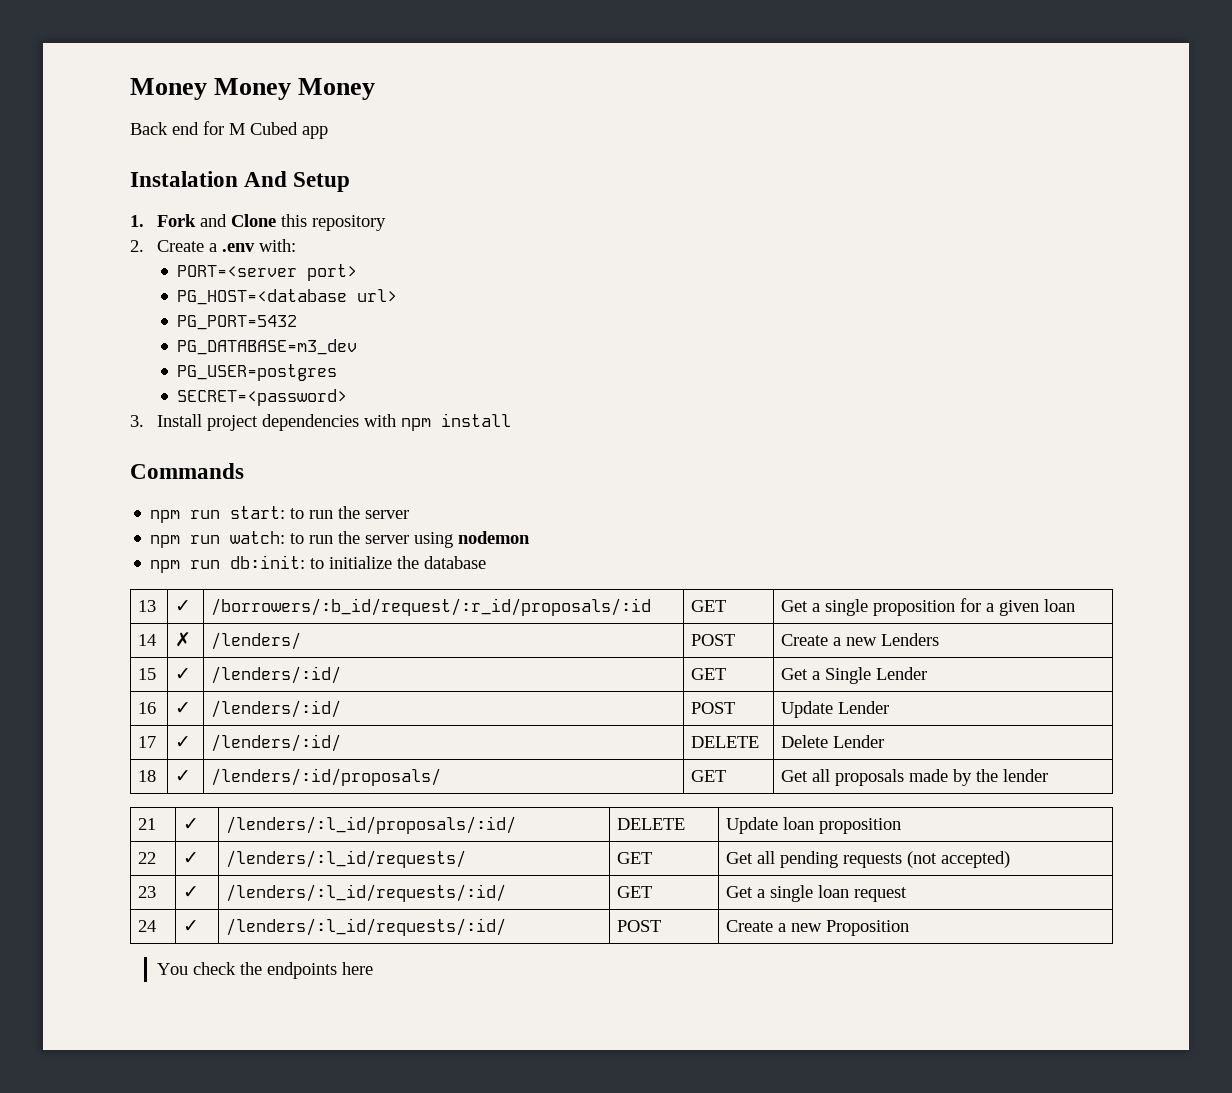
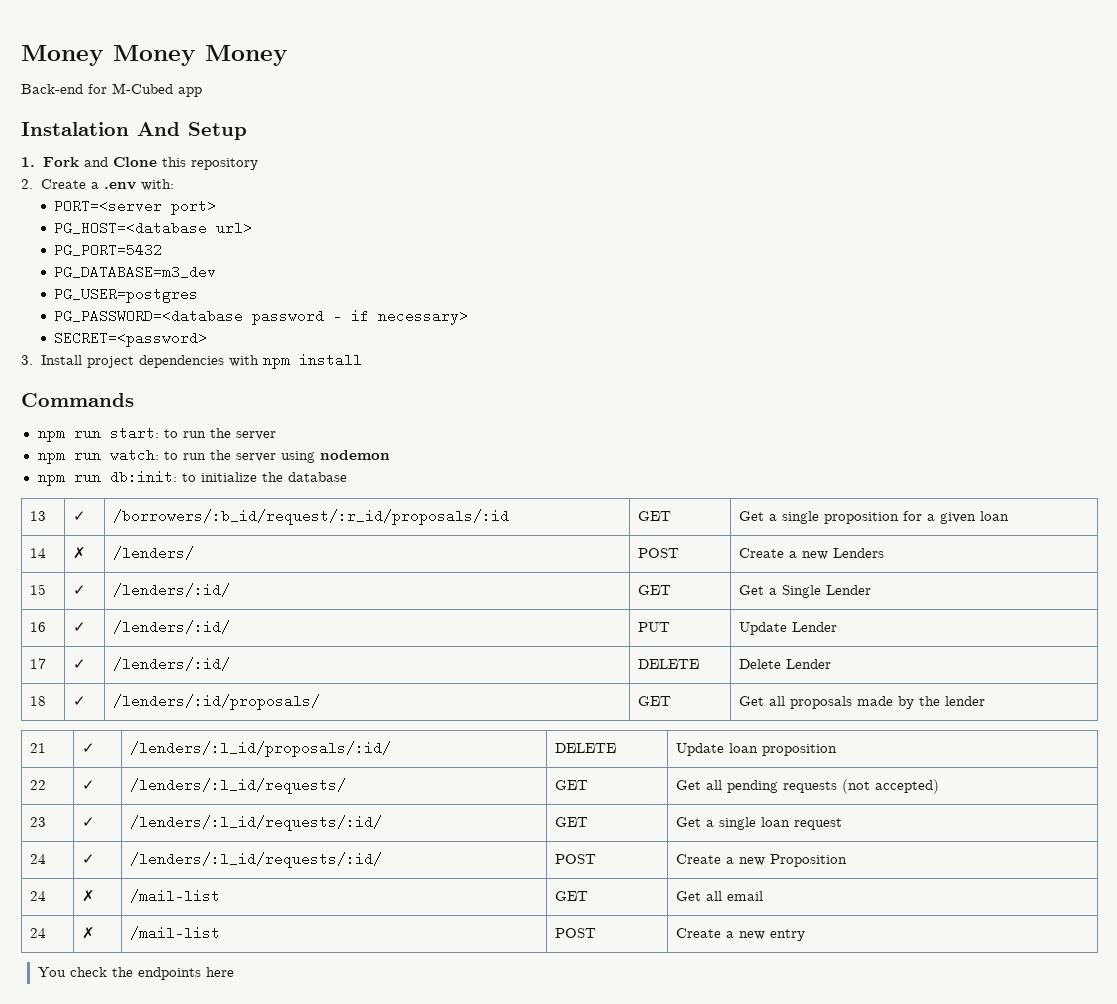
[130,121,298,135] Back end for M Cubed -> [21,83,173,94] Back-end for M-Cubed
(338, 372) none -> [54,309,469,325] // PG_PASSWORD=<database password - if necessary>
[691,702,736,714] POST -> [637,622,670,632] PUT
(910, 928) none -> [29,891,46,901] [81,890,95,902] [129,889,220,903] [554,891,588,901] [675,891,763,901] [29,928,46,938] [81,927,95,939] [129,926,220,940] [554,928,596,938] [675,928,805,941] // 24 | ✗ | /mail-list | GET | Get all email // 24 | ✗ | /mail-list | POST | Create a new entry

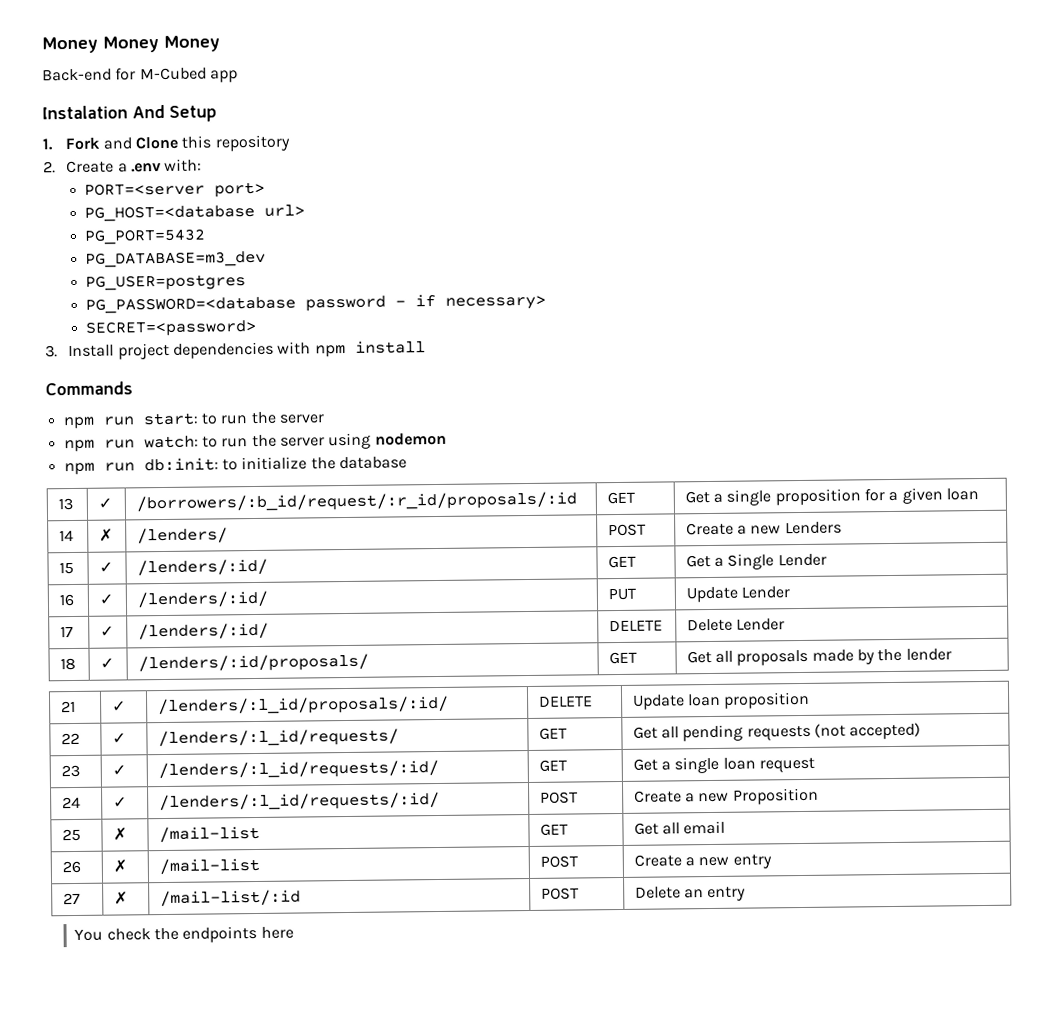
[29,891,46,901] 24 -> [61,828,81,842] 25
[29,928,46,938] 24 -> [61,860,81,874] 26
(805, 935) none -> [62,892,81,905] [113,891,128,905] [159,889,301,907] [540,887,579,900] [634,886,747,902] // 27 | ✗ | /mail-list/:id | POST | Delete an entry

